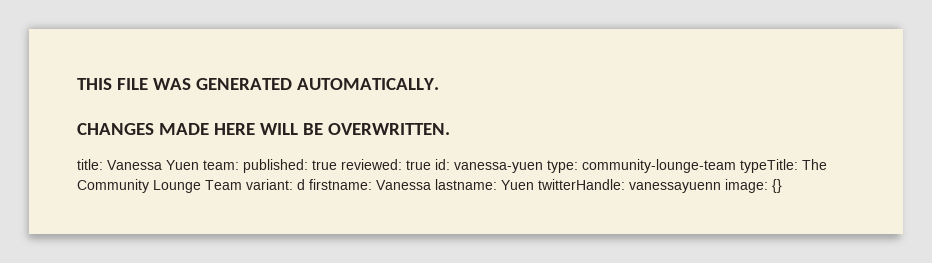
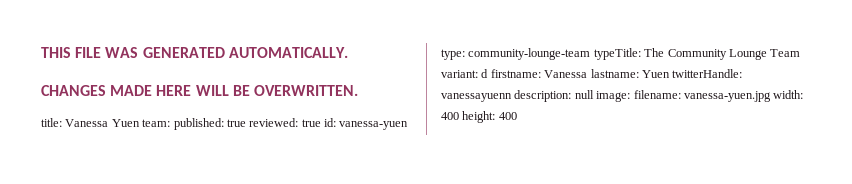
[725,179,782,193] image: {} -> [514,90,804,102] [441,111,517,123] description: null image: filename: vanessa-yuen.jpg width: 400 height: 400

